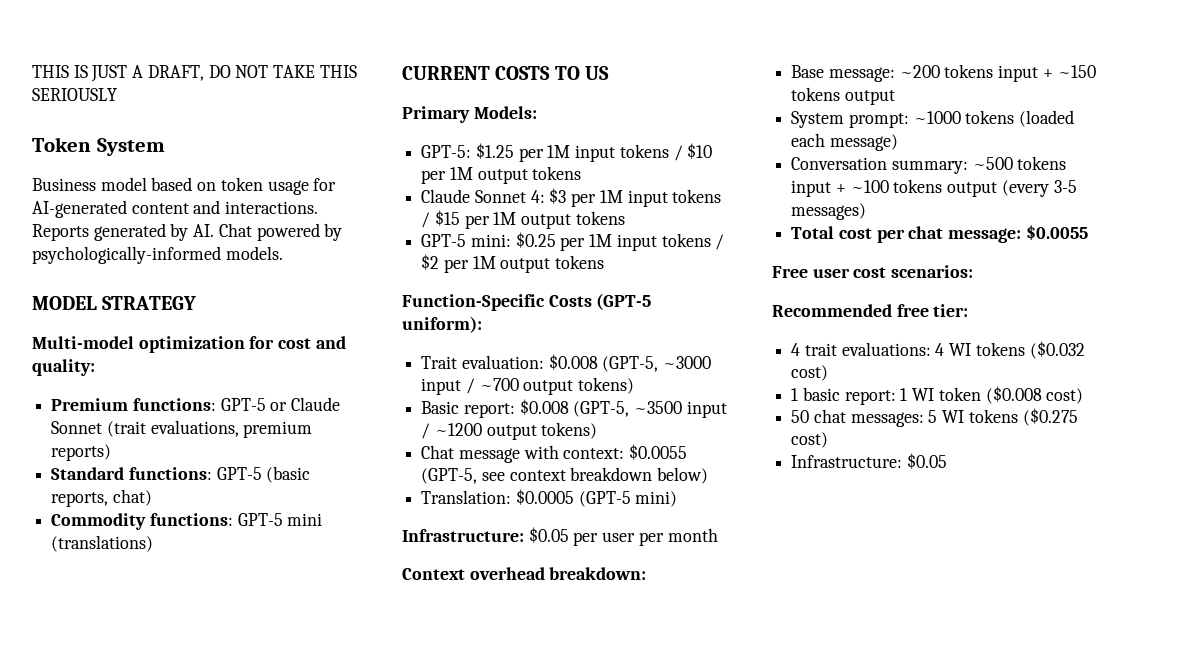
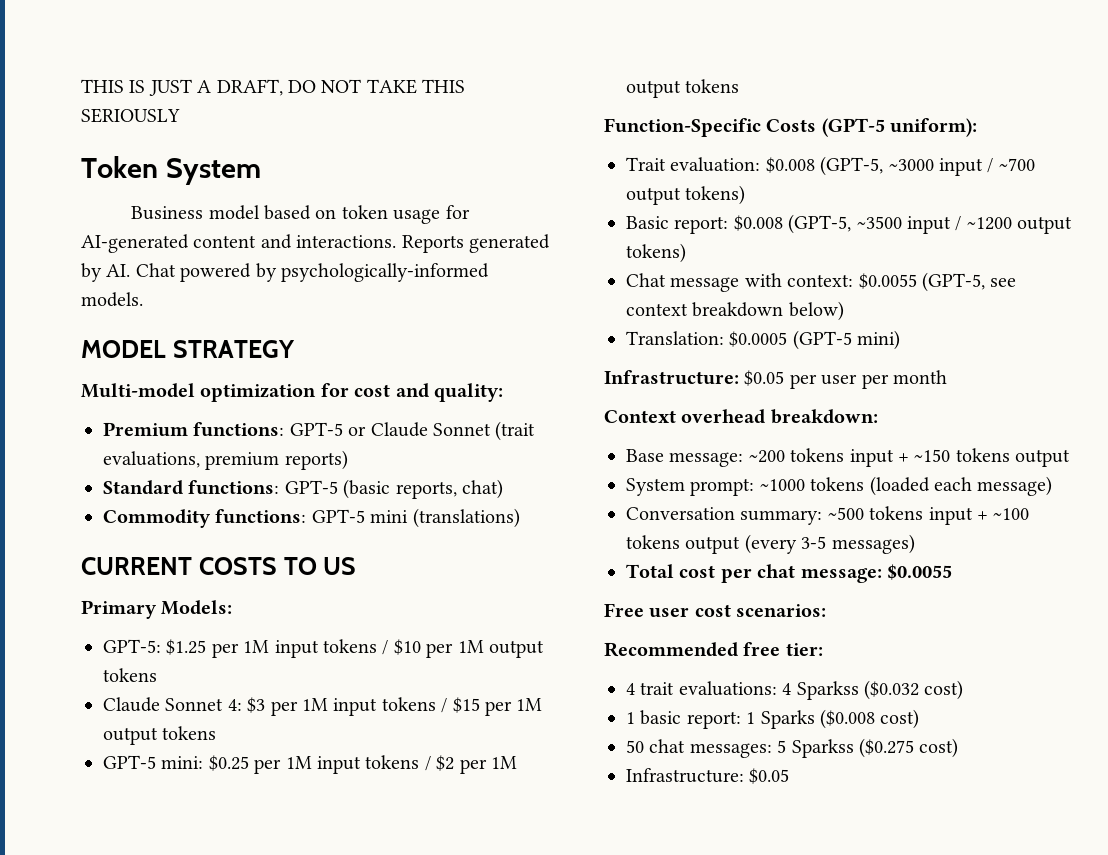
[949,342,1025,356] WI tokens -> [796,681,859,700] Sparkss
[912,387,981,401] WI token -> [760,710,815,729] Sparks
[942,409,1018,423] WI tokens -> [791,739,854,758] Sparkss

